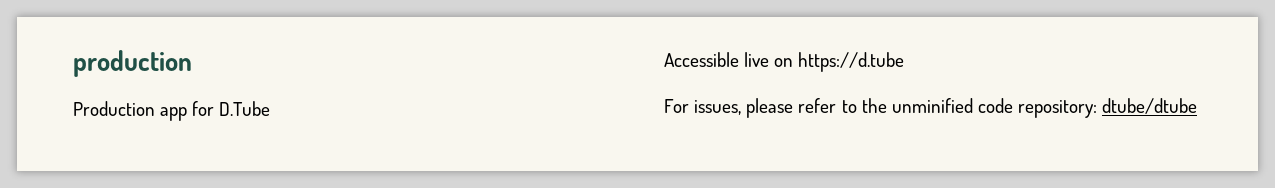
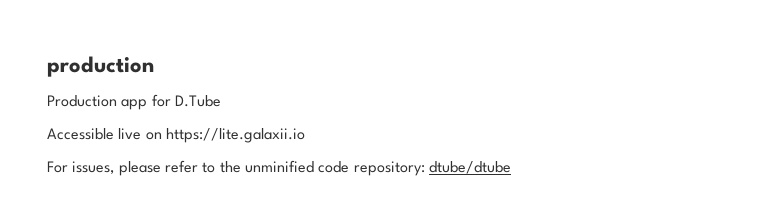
[798,52,905,72] https://d.tube -> [165,128,305,143] https://lite.galaxii.io

